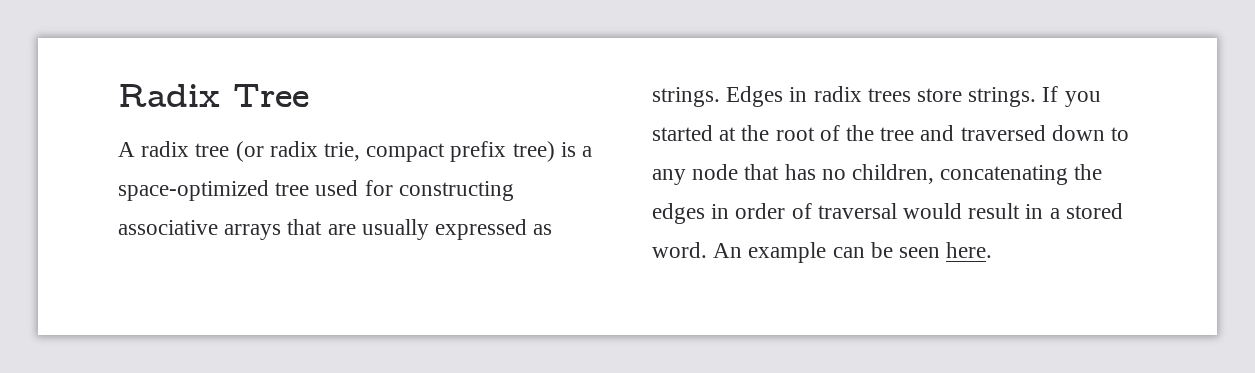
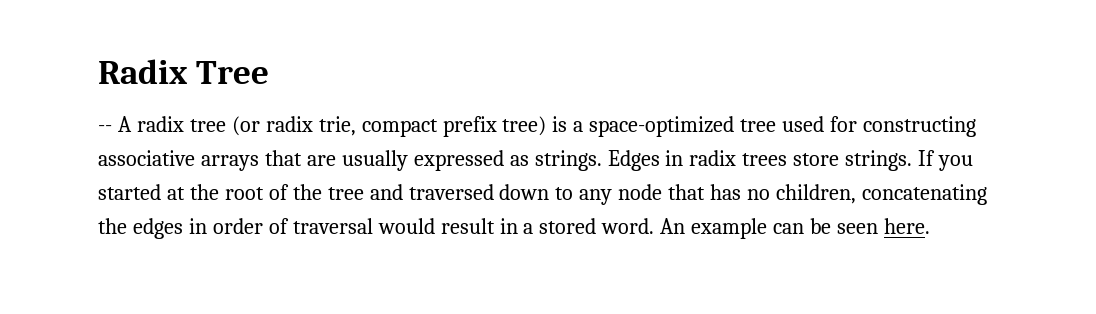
(309, 95) none -> [98,125,112,132] --

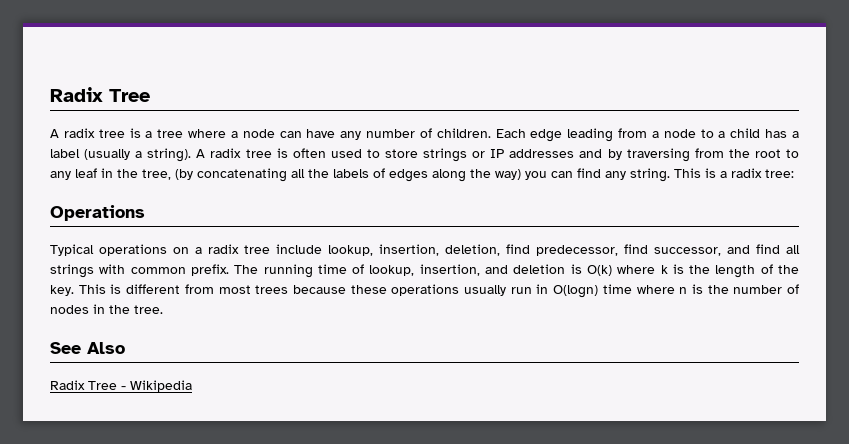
[98,116,977,137] [98,150,974,171] [98,184,987,205] [98,218,930,239] -- A radix tree (or radix trie, compact prefix tree) is a space-optimized tree used for constructing associative arrays that are usually expressed as strings. Edges in radix trees store strings. If you started at the root of the tree and traversed down to any node that has no children, concatenating the edges in order of traversal would result in a stored word. An example can be seen here. -> [50,128,800,142] [50,148,800,162] [50,168,794,182] [50,205,145,221] [50,244,800,256] [50,264,799,278] [50,284,800,298] [50,304,163,314] [50,342,125,354] [50,380,192,392] A radix tree is a tree where a node can have any number of children. Each edge leading from a node to a child has a label (usually a string). A radix tree is often used to store strings or IP addresses and by traversing from the root to any leaf in the tree, (by concatenating all the labels of edges along the way) you can find any string. This is a radix tree: // Operations // Typical operations on a radix tree include lookup, insertion, deletion, find predecessor, find successor, and find all strings with common prefix. The running time of lookup, insertion, and deletion is O(k) where k is the length of the key. This is different from most trees because these operations usually run in O(logn) time where n is the number of nodes in the tree. // See Also // Radix Tree - Wikipedia

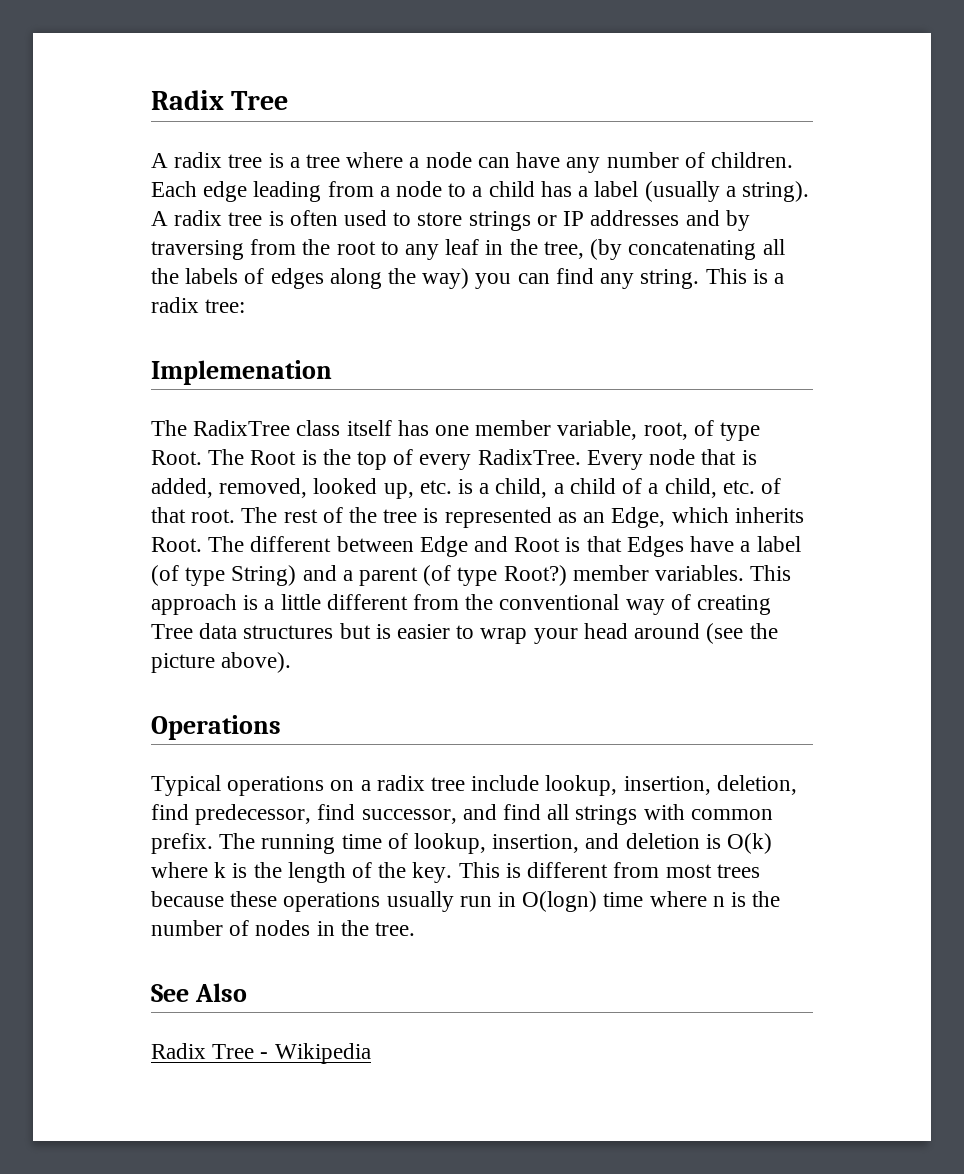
(794, 173) none -> [151,360,332,385] [151,420,761,441] [151,449,757,470] [151,478,781,499] [151,507,804,528] [151,536,801,557] [151,565,792,586] [151,594,772,615] [151,623,778,644] [151,652,292,673] // Implemenation // The RadixTree class itself has one member variable, root, of type Root. The Root is the top of every RadixTree. Every node that is added, removed, looked up, etc. is a child, a child of a child, etc. of that root. The rest of the tree is represented as an Edge, which inherits Root. The different between Edge and Root is that Edges have a label (of type String) and a parent (of type Root?) member variables. This approach is a little different from the conventional way of creating Tree data structures but is easier to wrap your head around (see the picture above).

